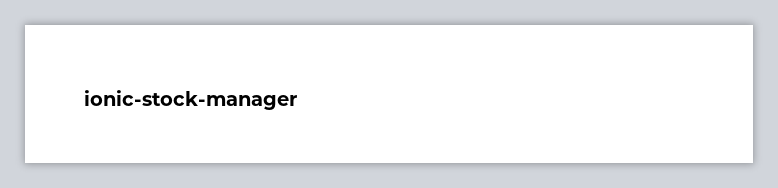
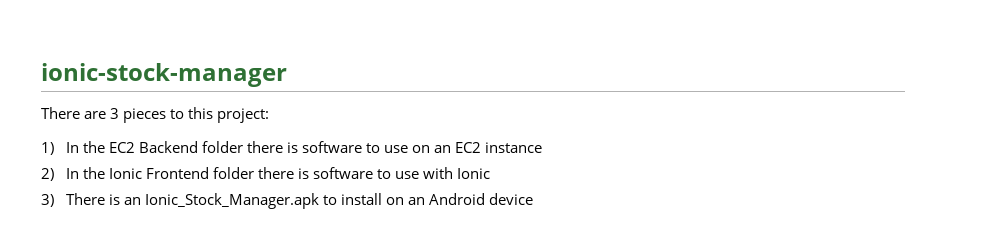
(297, 100) none -> [41,107,270,123] [41,141,543,155] [41,167,491,181] [41,193,533,209] // There are 3 pieces to this project: // 1) In the EC2 Backend folder there is software to use on an EC2 instance // 2) In the Ionic Frontend folder there is software to use with Ionic // 3) There is an Ionic_Stock_Manager.apk to install on an Android device

